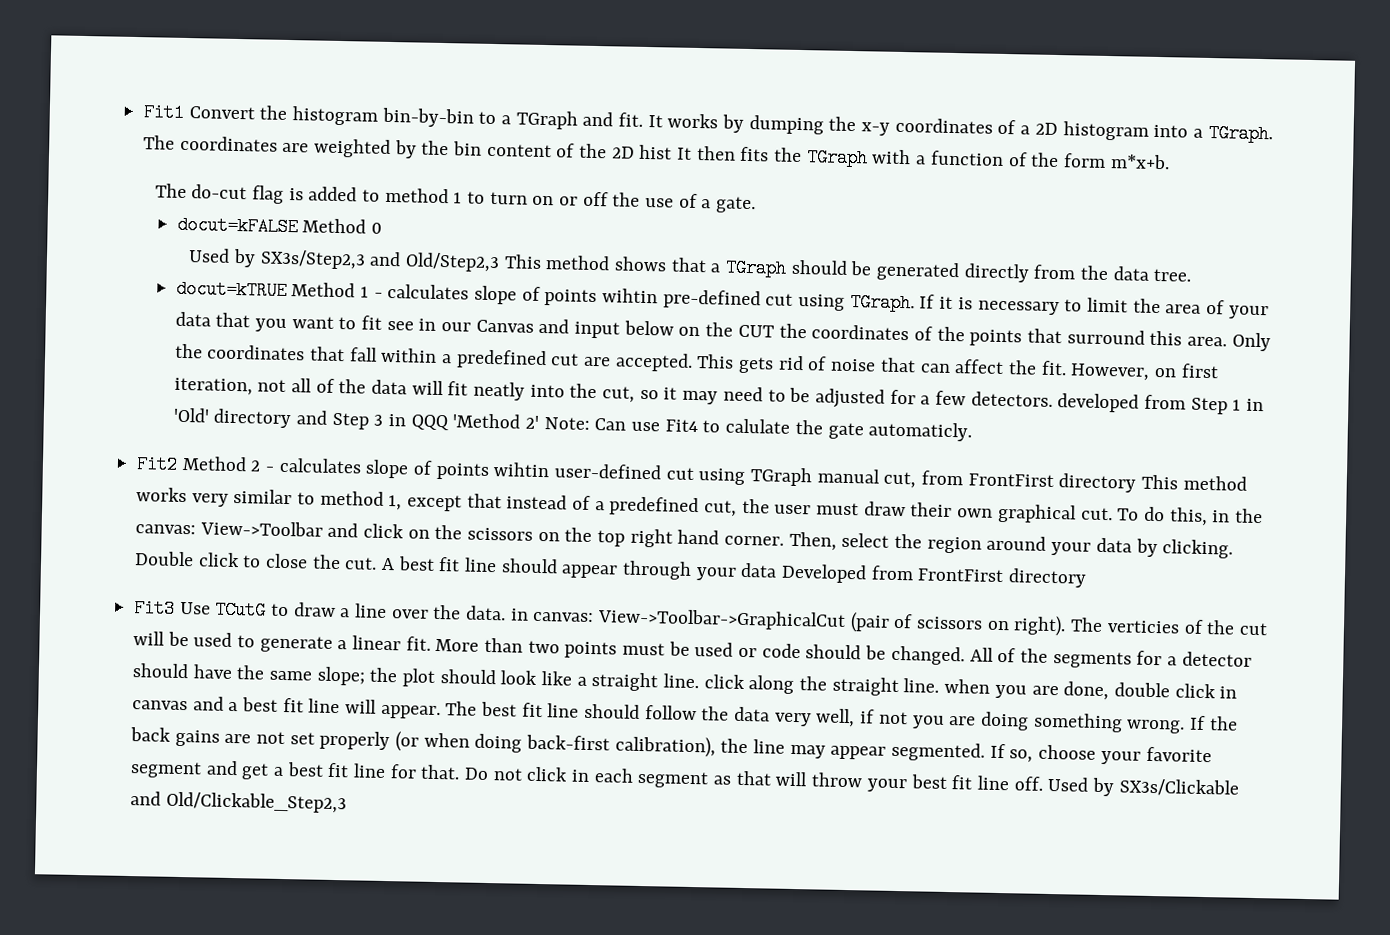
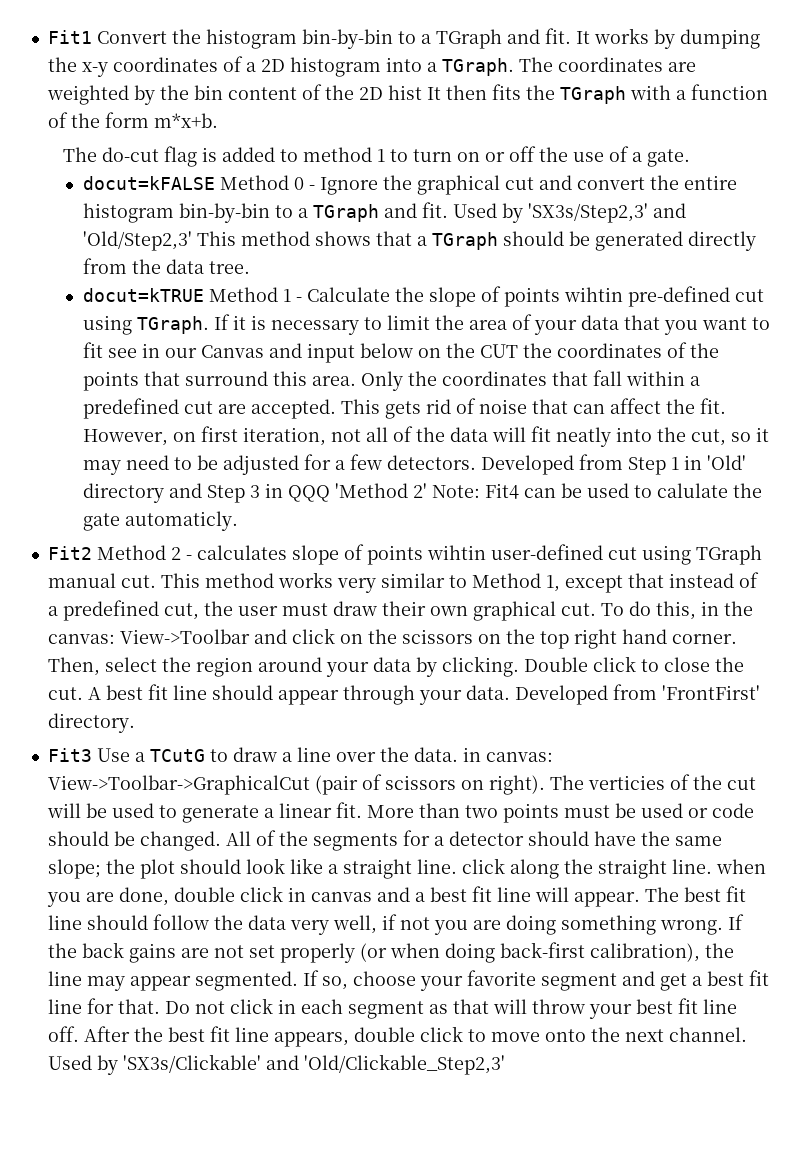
[188,248,501,273] // Used by SX3s/Step2,3 and Old/Step2,3 -> [308,175,737,195] [82,202,686,223] [82,231,192,251] - Ignore the graphical cut and convert the entire histogram bin-by-bin to a TGraph and fit. Used by 'SX3s/Step2,3' and 'Old/Step2,3'
[387,283,470,300] calculates -> [306,287,424,302] Calculate the
[1057,393,1140,413] developed -> [480,455,574,475] Developed
[594,418,698,433] Can use Fit4 -> [484,483,629,499] Fit4 can be used
[883,470,1137,493] cut, from FrontFirst directory -> [120,575,156,588] cut.
[319,490,384,506] method -> [471,573,541,588] Method
[740,562,1088,588] data Developed from FrontFirst directory -> [465,684,760,705] [47,713,135,733] data. Developed from 'FrontFirst' directory.
(211, 608) none -> [134,752,145,762] a
[1047,776,1239,797] [130,791,347,814] Used by SX3s/Clickable and Old/Clickable_Step2,3 -> [83,1026,747,1047] [47,1054,505,1075] After the best fit line appears, double click to move onto the next channel. Used by 'SX3s/Clickable' and 'Old/Clickable_Step2,3'

